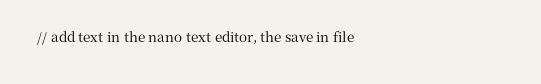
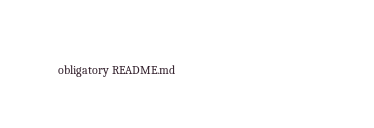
[37,31,355,45] // add text in the nano text editor, the save in file -> [58,65,176,77] obligatory README.md

